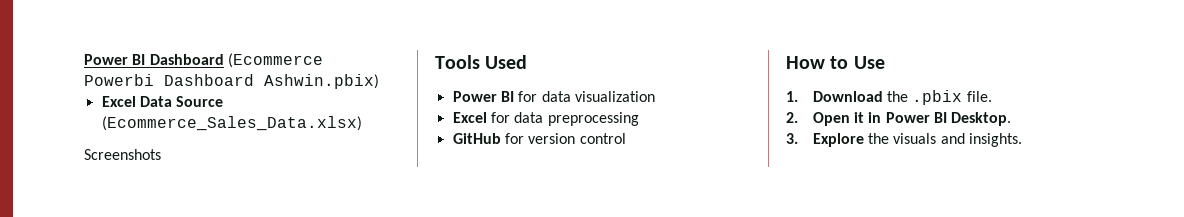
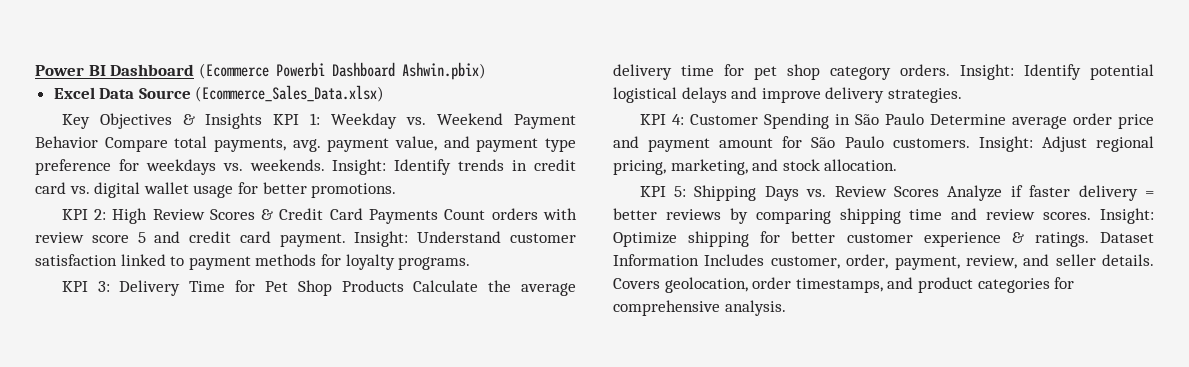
[84,149,161,160] [435,55,528,69] [452,91,655,102] [452,112,639,126] [452,133,626,144] [786,56,885,69] [786,90,992,105] [786,112,1012,126] [786,133,1022,147] Screenshots // Tools Used // Power BI for data visualization // Excel for data preprocessing // GitHub for version control // How to Use // 1. Download the .pbix file. // 2. Open it in Power BI Desktop. // 3. Explore the visuals and insights. -> [61,113,576,129] [35,136,576,152] [35,159,577,175] [35,182,397,198] [61,208,577,224] [35,231,576,247] [35,254,471,270] [61,280,576,296] [613,64,1154,80] [613,87,962,103] [639,113,1154,129] [613,136,1154,152] [613,159,898,175] [639,185,1154,201] [613,208,1154,224] [613,231,1154,247] [613,254,1154,270] [613,277,1075,293] [613,300,786,316] Key Objectives & Insights KPI 1: Weekday vs. Weekend Payment Behavior Compare total payments, avg. payment value, and payment type preference for weekdays vs. weekends. Insight: Identify trends in credit card vs. digital wallet usage for better promotions. // KPI 2: High Review Scores & Credit Card Payments Count orders with review score 5 and credit card payment. Insight: Understand customer satisfaction linked to payment methods for loyalty programs. // KPI 3: Delivery Time for Pet Shop Products Calculate the average delivery time for pet shop category orders. Insight: Identify potential logistical delays and improve delivery strategies. // KPI 4: Customer Spending in São Paulo Determine average order price and payment amount for São Paulo customers. Insight: Adjust regional pricing, marketing, and stock allocation. // KPI 5: Shipping Days vs. Review Scores Analyze if faster delivery = better reviews by comparing shipping time and review scores. Insight: Optimize shipping for better customer experience & ratings. Dataset Information Includes customer, order, payment, review, and seller details. Covers geolocation, order timestamps, and product categories for comprehensive analysis.

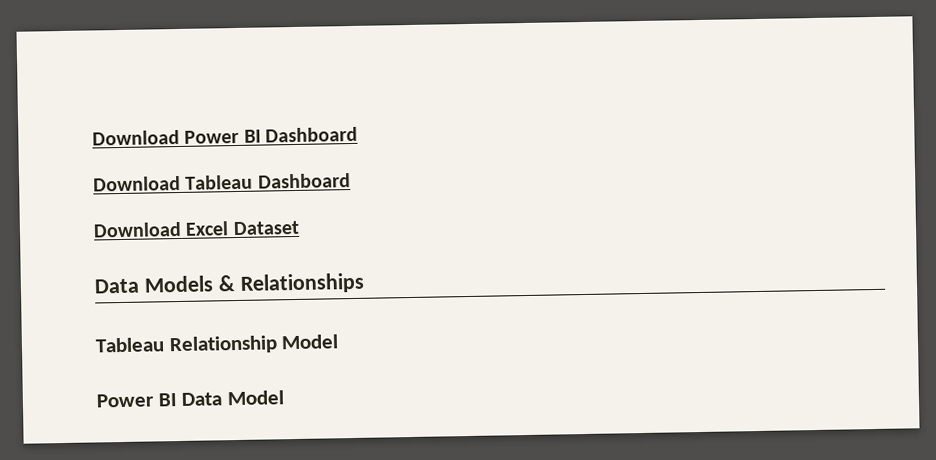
(35, 70) none -> [92,129,180,146] Download
[198,62,486,80] [53,85,385,102] [61,113,576,129] [35,136,576,152] [35,159,577,175] [35,182,397,198] [61,208,577,224] [35,231,576,247] [35,254,471,270] [61,280,576,296] [613,64,1154,80] [613,87,962,103] [639,113,1154,129] [613,136,1154,152] [613,159,898,175] [639,185,1154,201] [613,208,1154,224] [613,231,1154,247] [613,254,1154,270] [613,277,1075,293] [613,300,786,316] (Ecommerce Powerbi Dashboard Ashwin.pbix) // Excel Data Source (Ecommerce_Sales_Data.xlsx) // Key Objectives & Insights KPI 1: Weekday vs. Weekend Payment Behavior Compare total payments, avg. payment value, and payment type preference for weekdays vs. weekends. Insight: Identify trends in credit card vs. digital wallet usage for better promotions. // KPI 2: High Review Scores & Credit Card Payments Count orders with review score 5 and credit card payment. Insight: Understand customer satisfaction linked to payment methods for loyalty programs. // KPI 3: Delivery Time for Pet Shop Products Calculate the average delivery time for pet shop category orders. Insight: Identify potential logistical delays and improve delivery strategies. // KPI 4: Customer Spending in São Paulo Determine average order price and payment amount for São Paulo customers. Insight: Adjust regional pricing, marketing, and stock allocation. // KPI 5: Shipping Days vs. Review Scores Analyze if faster delivery = better reviews by comparing shipping time and review scores. Insight: Optimize shipping for better customer experience & ratings. Dataset Information Includes customer, order, payment, review, and seller details. Covers geolocation, order timestamps, and product categories for comprehensive analysis. -> [93,173,351,192] [93,220,300,238] [94,272,365,294] [95,334,340,355] [96,390,285,408] // Download Tableau Dashboard // Download Excel Dataset // Data Models & Relationships // Tableau Relationship Model // Power BI Data Model

